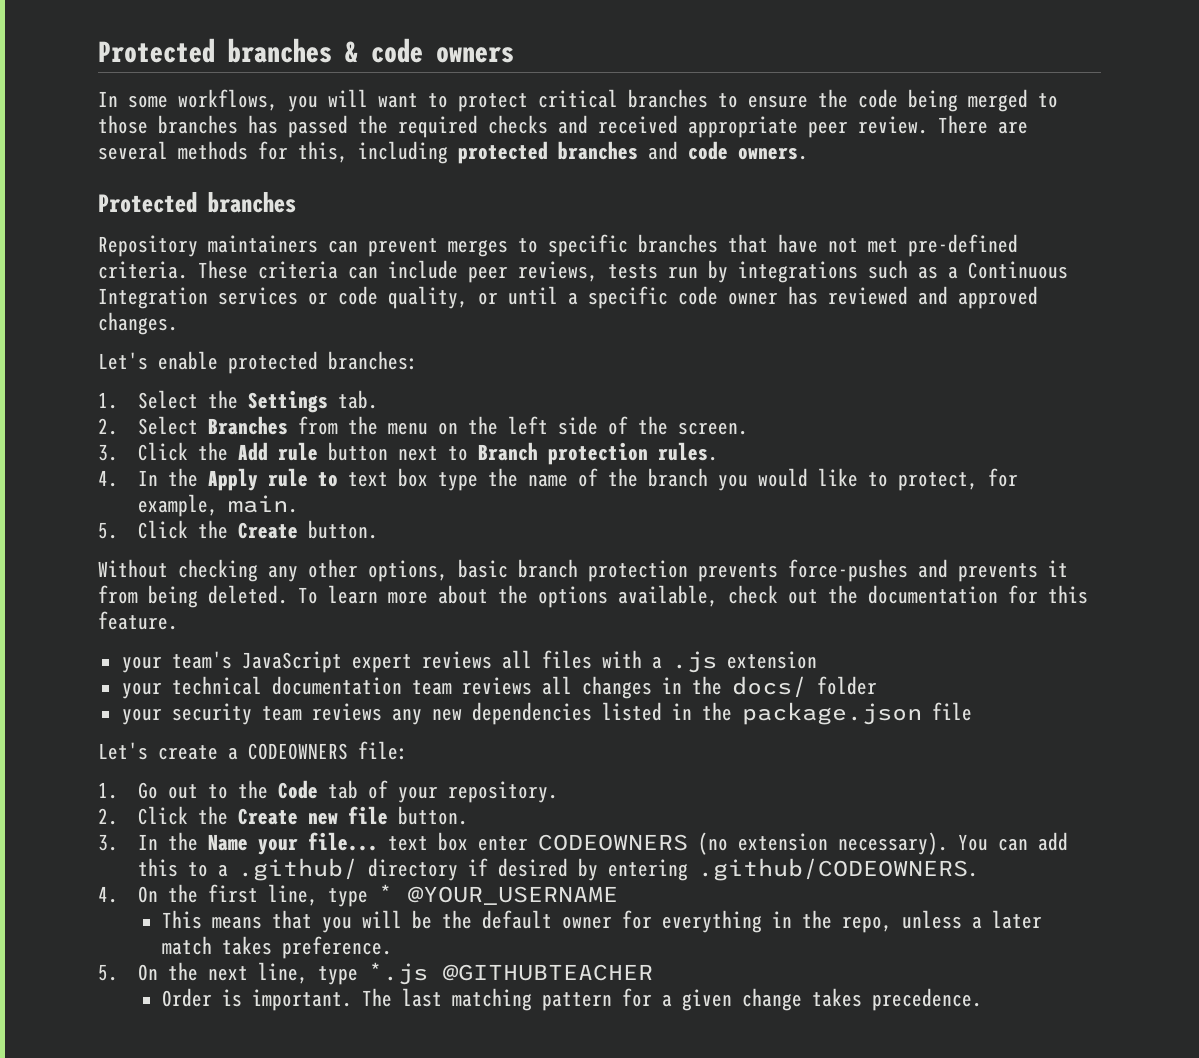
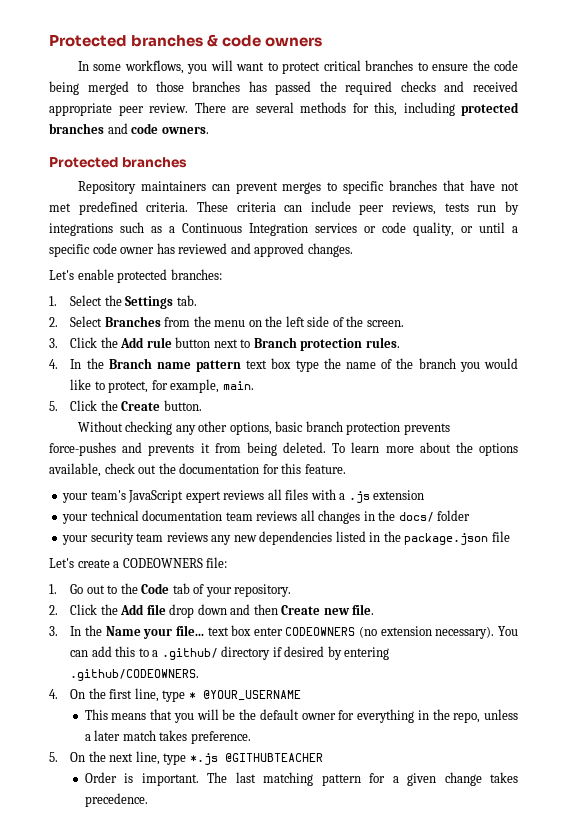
[908,234,1018,257] pre-defined -> [78,201,138,215] predefined
[208,468,339,491] Apply rule to -> [108,358,242,372] Branch name pattern
[238,806,469,825] Create new file button. -> [120,604,375,618] Add file drop down and then Create new file.

